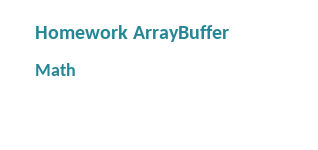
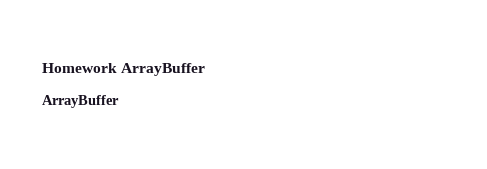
[35,63,76,76] Math -> [42,95,119,108] ArrayBuffer

